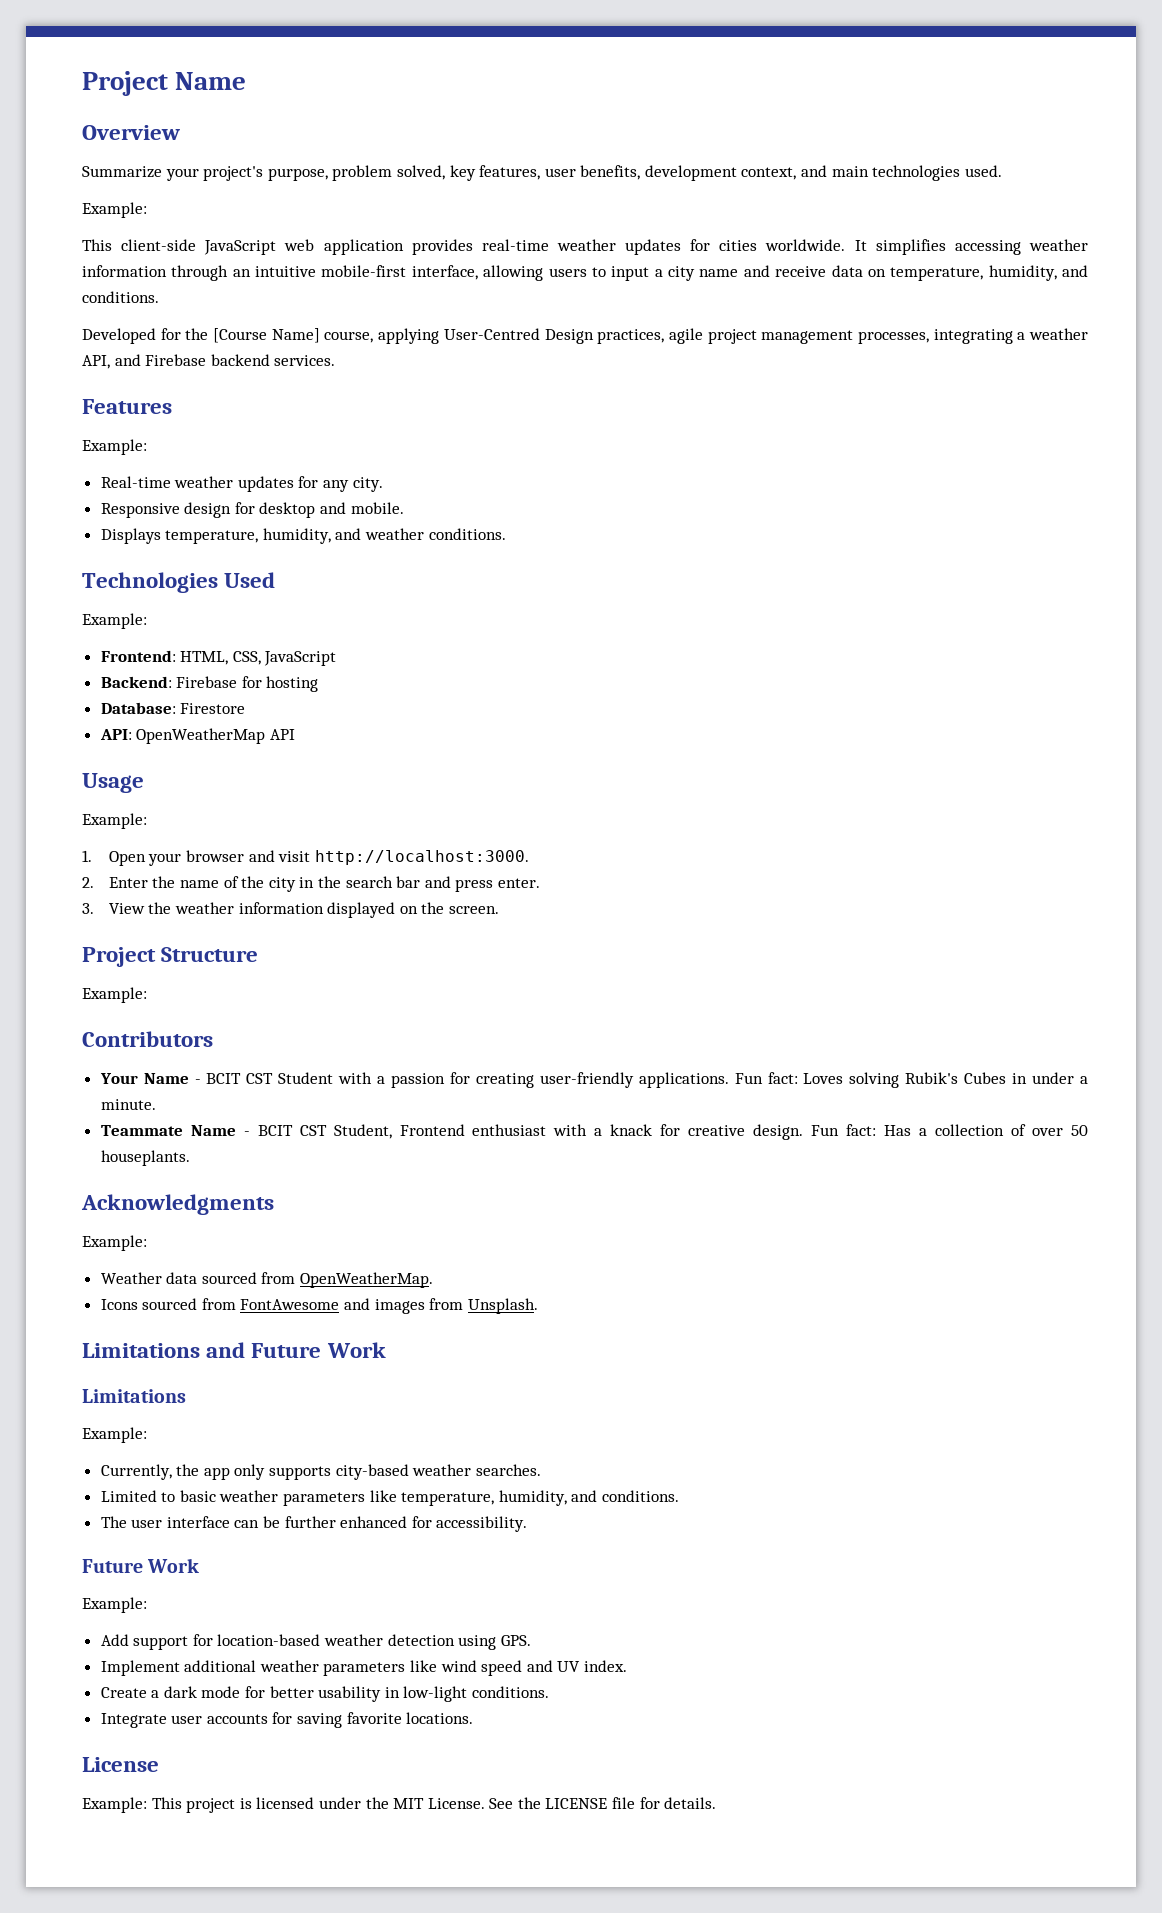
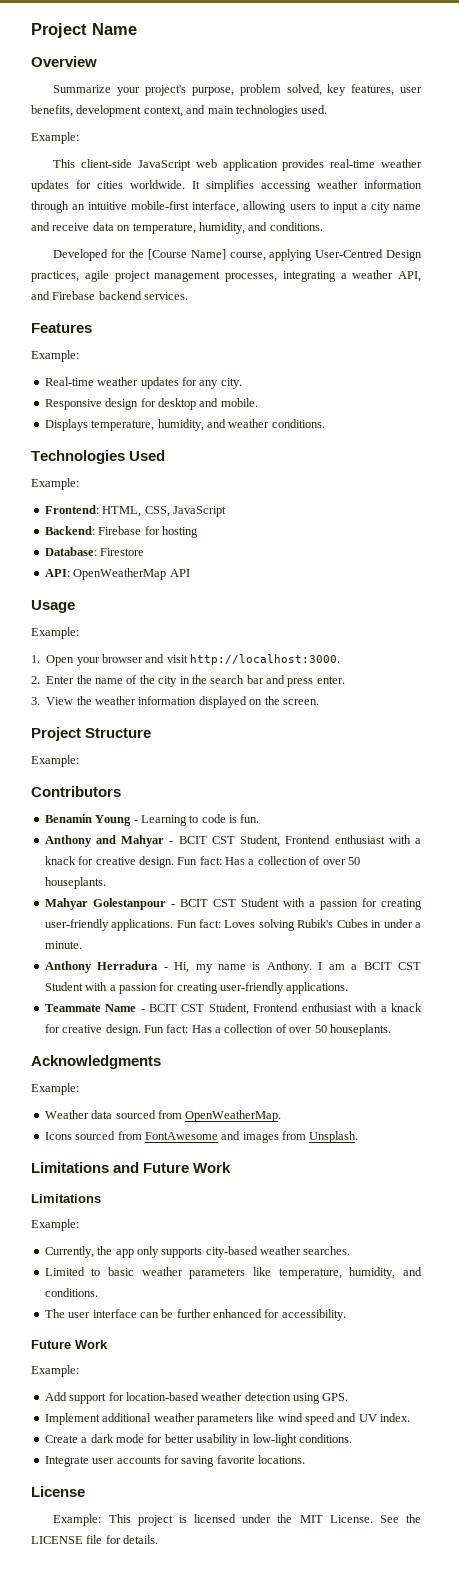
[99,1073,189,1084] Your Name -> [44,814,260,826] [44,835,421,847] [44,856,360,868] [44,877,106,889] [44,898,166,910] Benamin Young - Learning to code is fun. // Anthony and Mahyar - BCIT CST Student, Frontend enthusiast with a knack for creative design. Fun fact: Has a collection of over 50 houseplants. // Mahyar Golestanpour
(156, 1104) none -> [44,961,421,973] [44,982,349,994] // Anthony Herradura - Hi, my name is Anthony. I am a BCIT CST Student with a passion for creating user-friendly applications.

